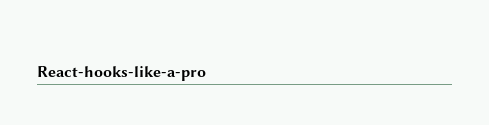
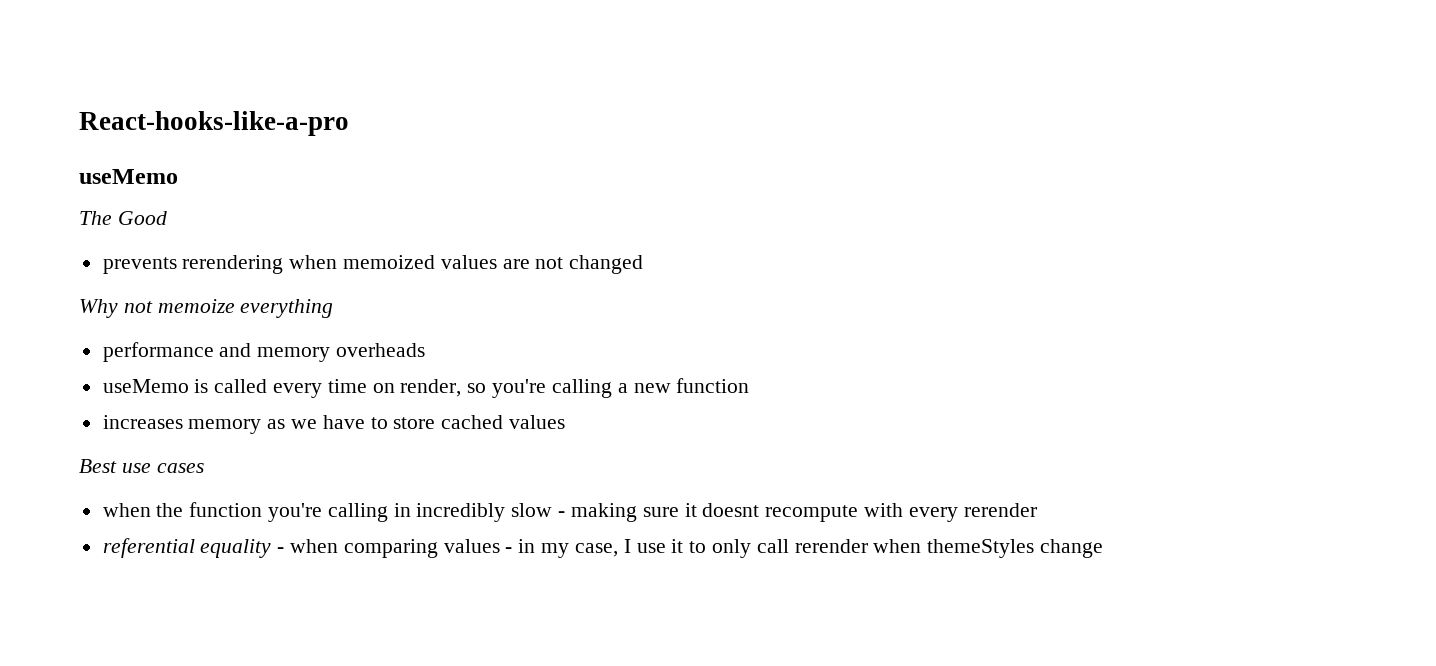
(206, 73) none -> [79,169,178,184] [79,211,167,225] [102,255,644,274] [79,299,334,318] [102,342,426,362] [102,378,750,398] [102,415,566,434] [79,459,204,473] [102,502,1037,522] [102,538,1103,558] // useMemo // The Good // prevents rerendering when memoized values are not changed // Why not memoize everything // performance and memory overheads // useMemo is called every time on render, so you're calling a new function // increases memory as we have to store cached values // Best use cases // when the function you're calling in incredibly slow - making sure it doesnt recompute with every rerender // referential equality - when comparing values - in my case, I use it to only call rerender when themeStyles change

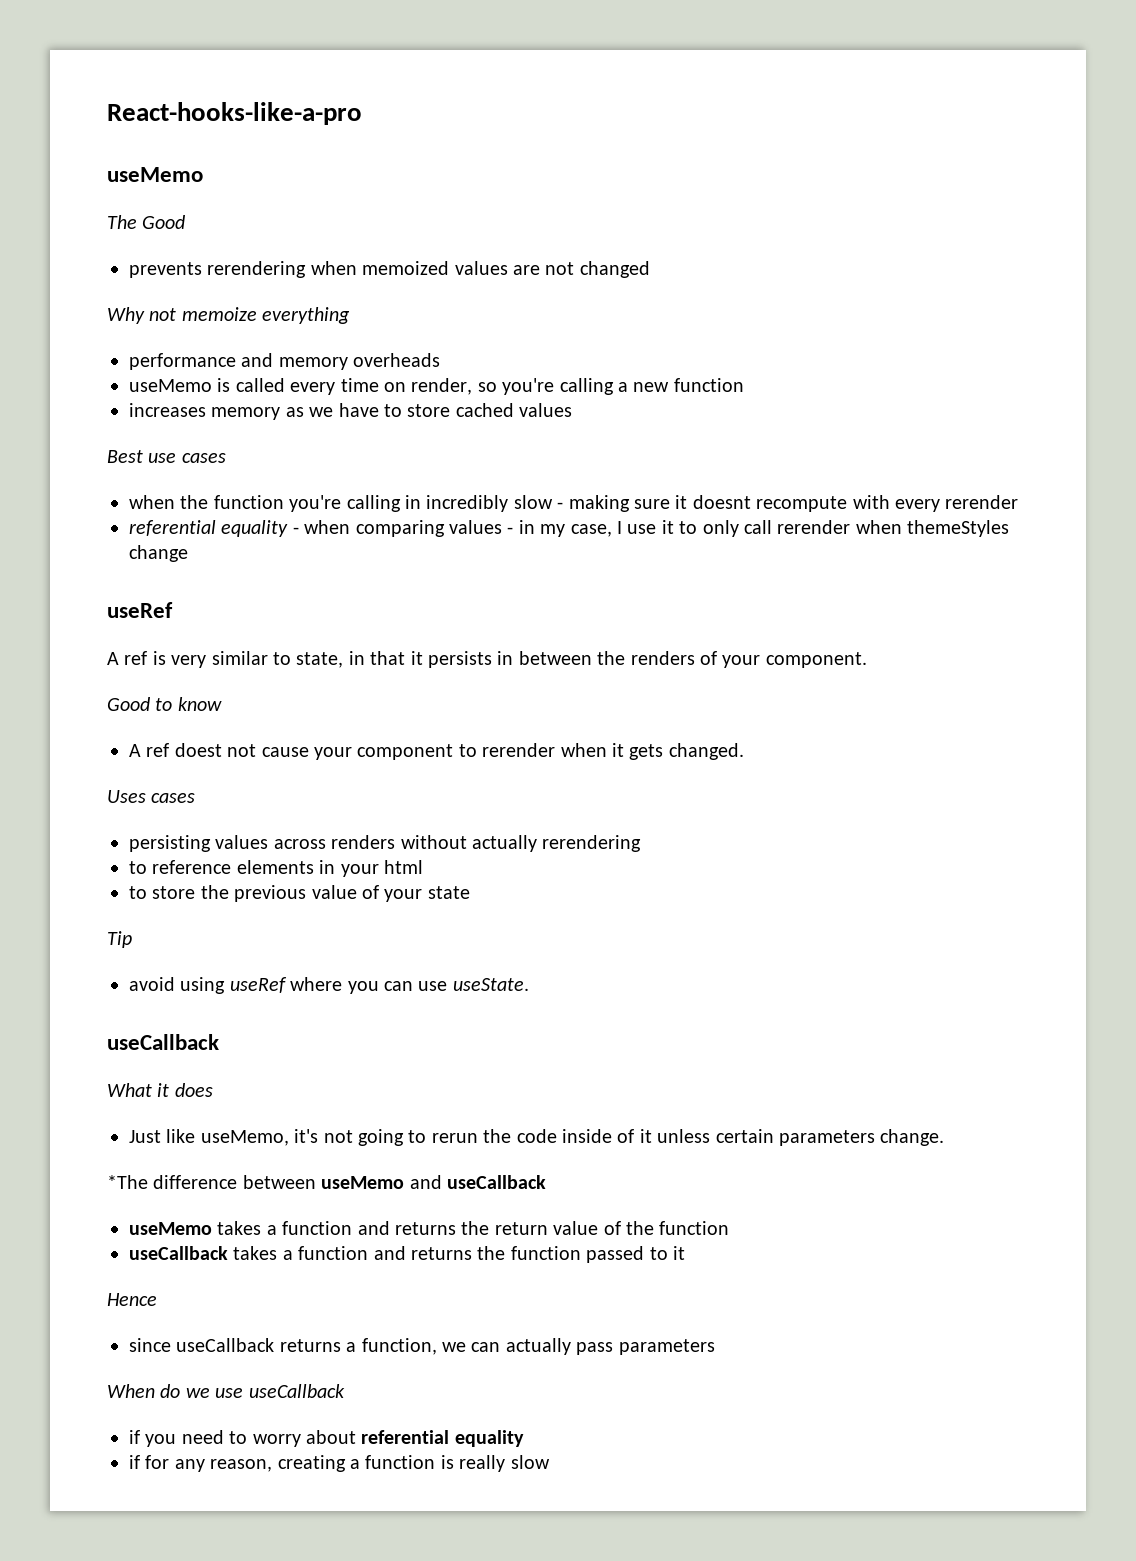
(1103, 548) none -> [107,602,173,618] [107,651,867,668] [107,697,222,711] [129,743,744,760] [107,790,196,803] [129,835,642,852] [129,860,423,877] [129,885,470,902] [107,931,132,948] [129,977,529,994] [107,1034,219,1050] [107,1083,213,1097] [129,1129,945,1146] [107,1175,546,1189] [129,1221,730,1235] [129,1246,685,1263] [107,1293,157,1306] [129,1338,715,1355] [107,1384,345,1398] [129,1430,524,1447] [129,1455,550,1472] // useRef // A ref is very similar to state, in that it persists in between the renders of your component. // Good to know // A ref doest not cause your component to rerender when it gets changed. // Uses cases // persisting values across renders without actually rerendering // to reference elements in your html // to store the previous value of your state // Tip // avoid using useRef where you can use useState. // useCallback // What it does // Just like useMemo, it's not going to rerun the code inside of it unless certain parameters change. // *The difference between useMemo and useCallback // useMemo takes a function and returns the return value of the function // useCallback takes a function and returns the function passed to it // Hence // since useCallback returns a function, we can actually pass parameters // When do we use useCallback // if you need to worry about referential equality // if for any reason, creating a function is really slow

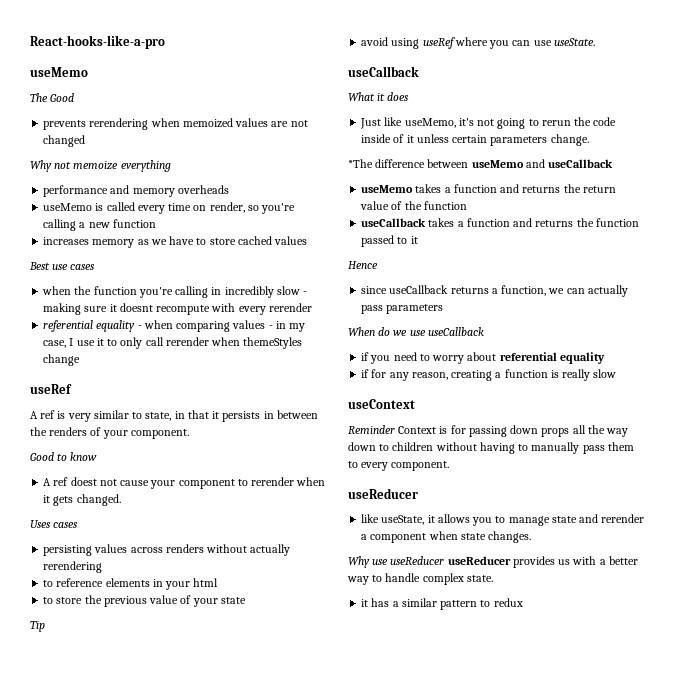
(550, 1462) none -> [348,399,415,409] [348,425,629,437] [348,442,634,454] [348,461,450,471] [348,488,418,499] [361,514,645,526] [361,531,532,543] [348,556,638,568] [347,573,493,585] [361,598,523,610] // useContext // Reminder Context is for passing down props all the way down to children without having to manually pass them to every component. // useReducer // like useState, it allows you to manage state and rerender a component when state changes. // Why use useReducer useReducer provides us with a better way to handle complex state. // it has a similar pattern to redux

